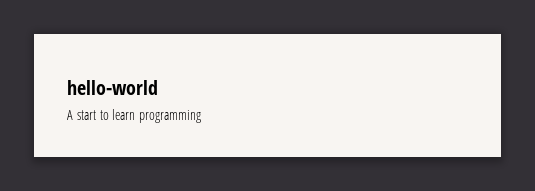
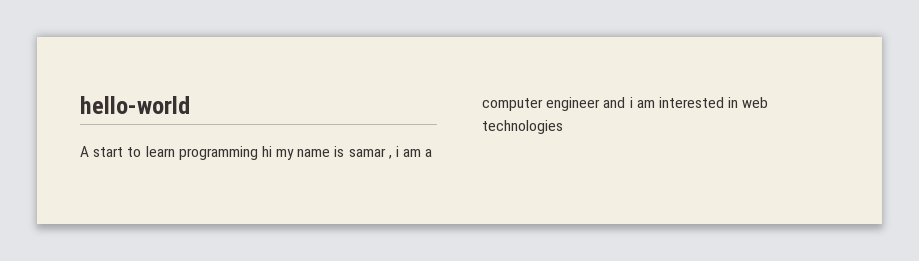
(202, 116) none -> [261,146,433,160] [482,97,769,111] [482,120,563,134] hi my name is samar , i am a computer engineer and i am interested in web technologies

